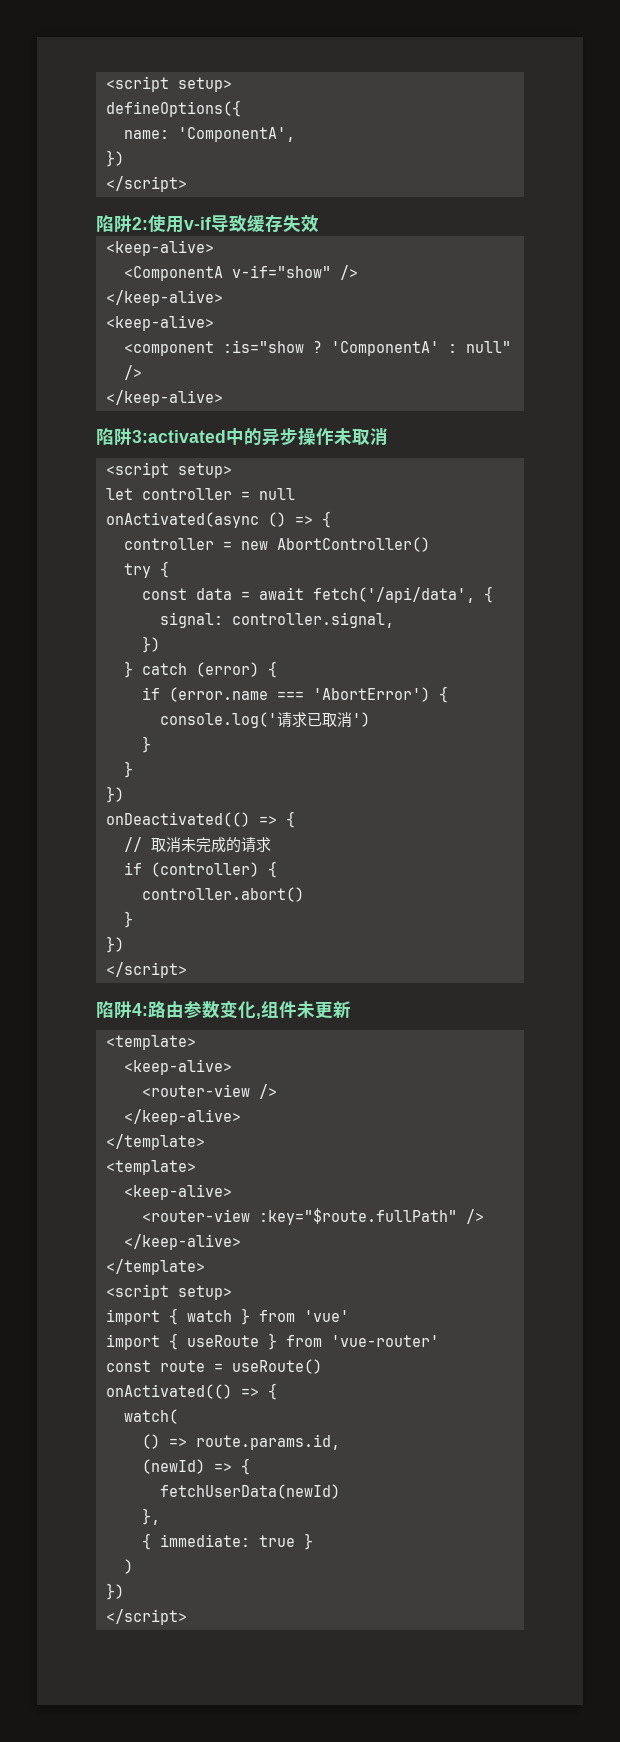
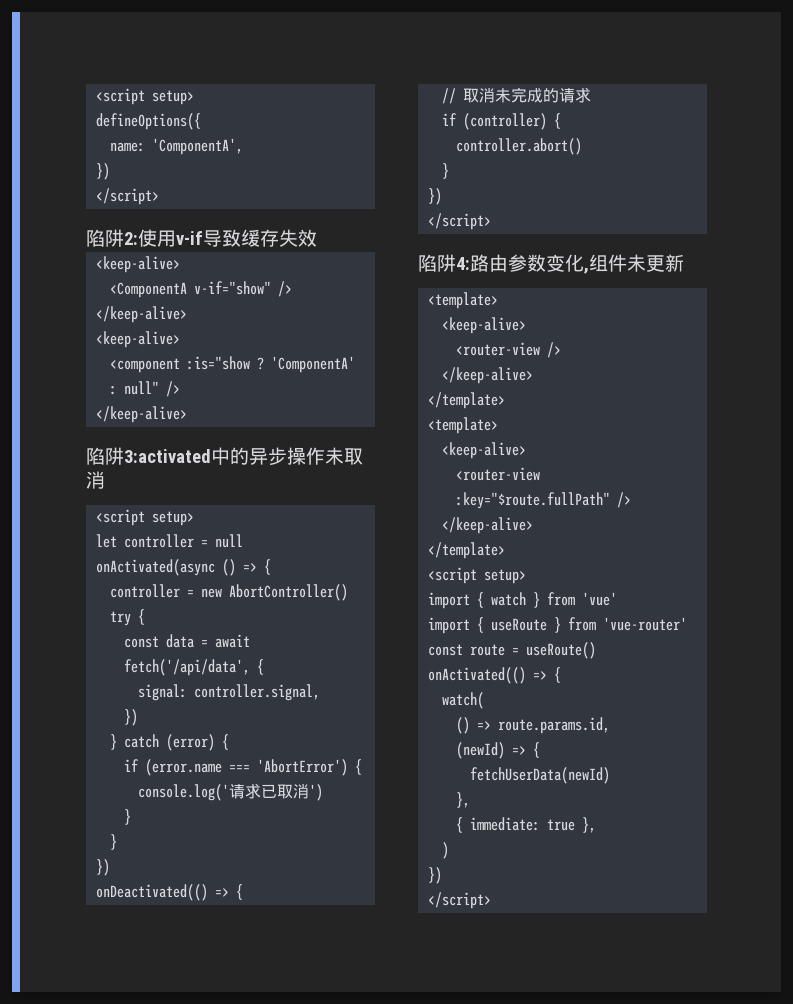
[303,1533,313,1550] } -> [581,817,596,833] },

